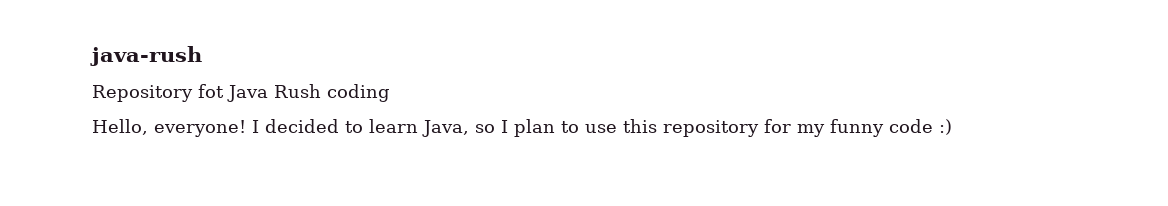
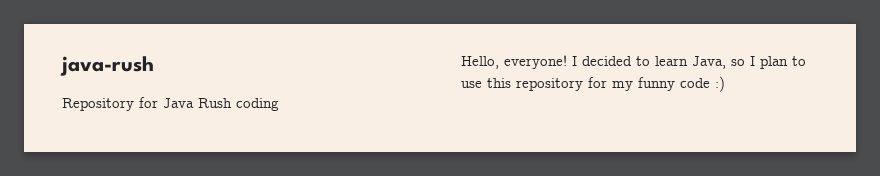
[198,84,224,98] fot -> [139,97,158,108] for

